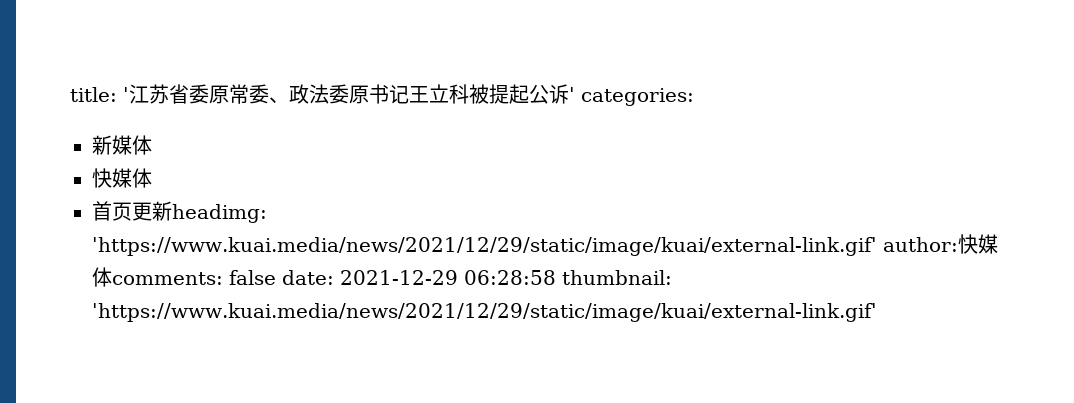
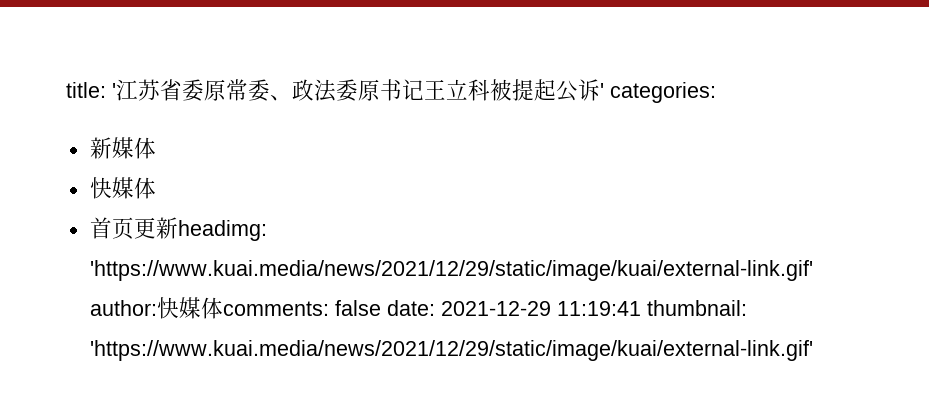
[464,270,556,285] 06:28:58 -> [556,301,641,316] 11:19:41

